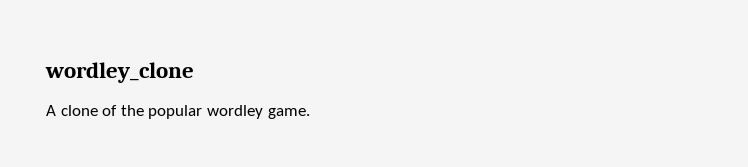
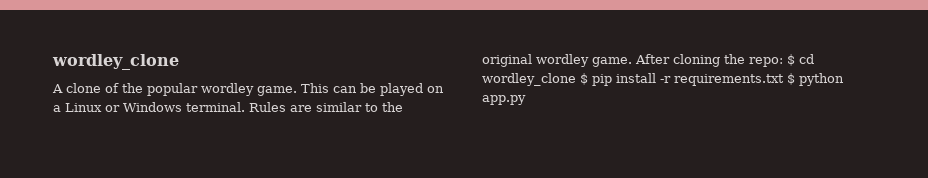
(310, 113) none -> [301,83,444,96] [53,102,403,112] [482,54,814,67] [482,73,844,86] [482,95,526,105] This can be played on a Linux or Windows terminal. Rules are similar to the original wordley game. After cloning the repo: $ cd wordley_clone $ pip install -r requirements.txt $ python app.py

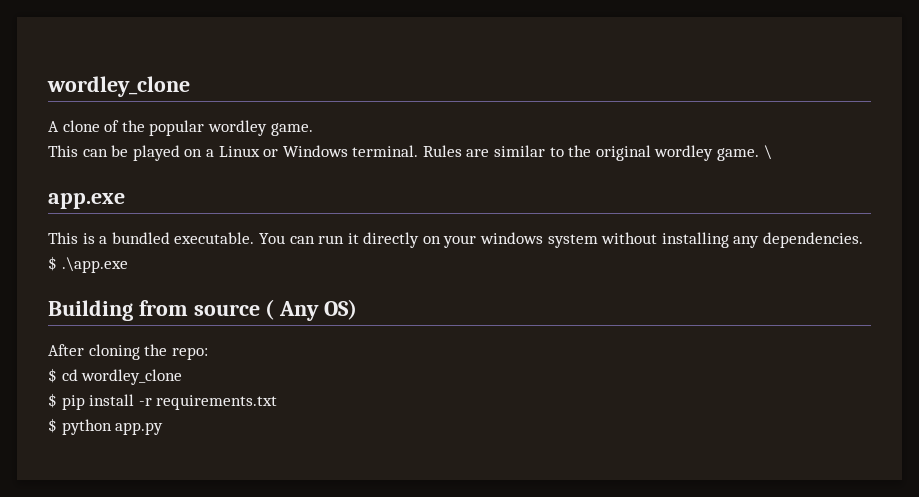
(297, 91) none -> (313, 129) //
(632, 62) none -> [763,145,772,160] [48,193,125,209] [48,232,864,248] [48,256,128,273] [48,299,358,321] \ // app.exe // This is a bundled executable. You can run it directly on your windows system without installing any dependencies. $ .\app.exe // Building from source ( Any OS) //
(783, 62) none -> (208, 353) //
(576, 79) none -> (183, 377) //
(784, 80) none -> (278, 402) //

